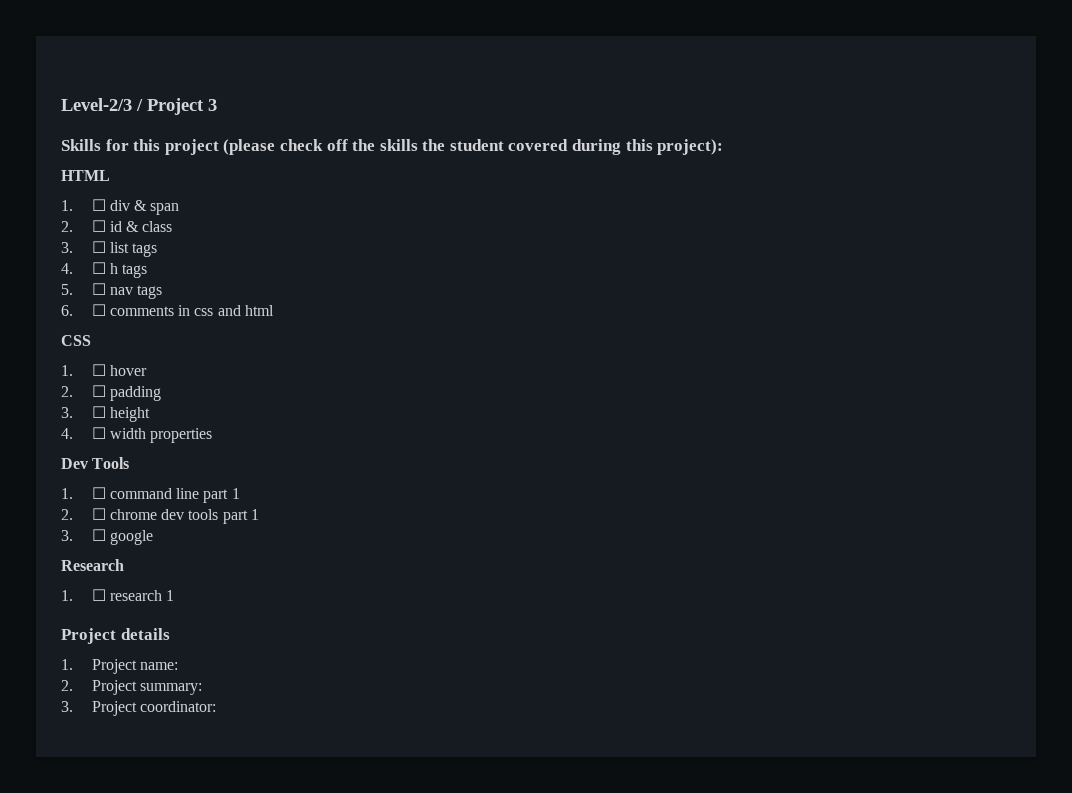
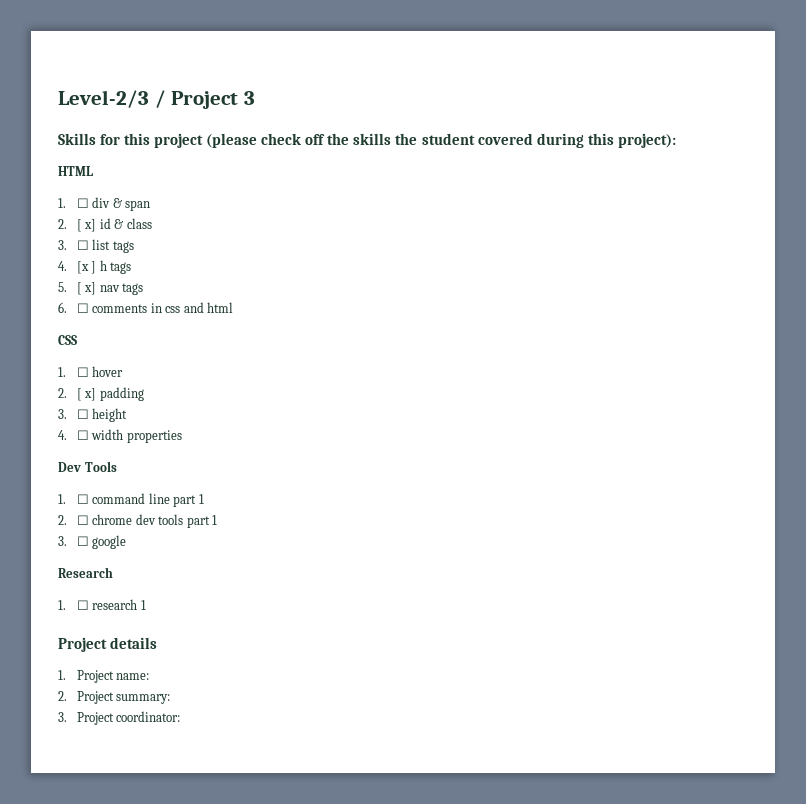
[91,220,106,232] ☐ -> [76,219,97,232] [ x]
[91,262,106,274] ☐ -> [76,261,97,274] [x ]
[91,283,106,295] ☐ -> [76,282,97,295] [ x]
[91,385,106,397] ☐ -> [76,388,97,401] [ x]

